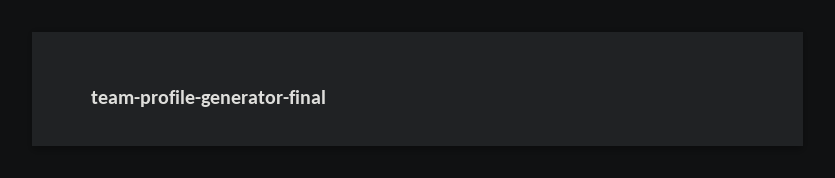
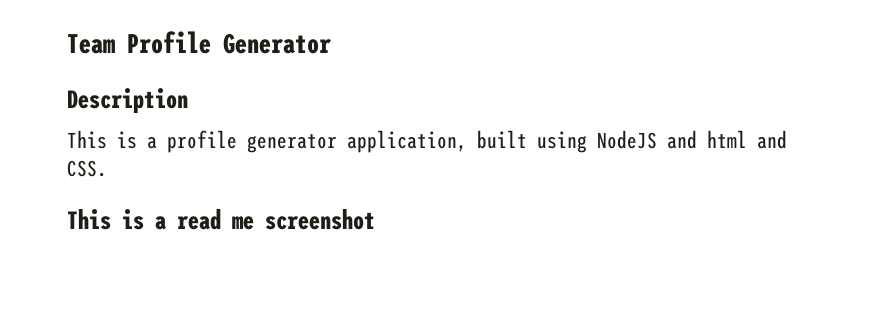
[91,90,326,107] team-profile-generator-final -> [67,31,331,54] [67,88,188,113] [67,130,787,153] [67,160,107,177] [67,209,375,230] Team Profile Generator // Description // This is a profile generator application, built using NodeJS and html and CSS. // This is a read me screenshot

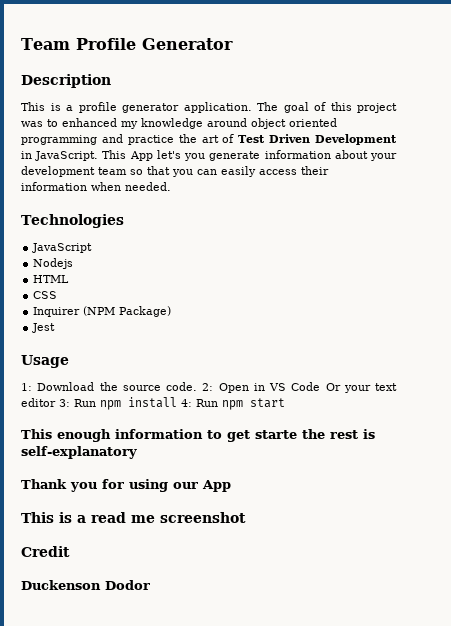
[347,130,787,153] [67,160,107,177] application, built using NodeJS and html and CSS. -> [183,102,397,113] [21,118,337,129] [21,134,397,145] [21,150,398,161] [21,166,329,177] [21,182,171,191] [21,214,124,228] [32,243,93,253] [33,258,74,269] [33,275,70,283] [33,291,58,299] [33,306,172,317] [32,323,56,333] [21,355,69,368] [21,382,397,393] [21,397,285,410] [21,429,375,442] [21,446,137,459] [21,479,231,492] application. The goal of this project was to enhanced my knowledge around object oriented programming and practice the art of Test Driven Development in JavaScript. This App let's you generate information about your development team so that you can easily access their information when needed. // Technologies // JavaScript // Nodejs // HTML // CSS // Inquirer (NPM Package) // Jest // Usage // 1: Download the source code. 2: Open in VS Code Or your text editor 3: Run npm install 4: Run npm start // This enough information to get starte the rest is self-explanatory // Thank you for using our App
(375, 219) none -> [21,546,70,557] [21,580,150,590] // Credit // Duckenson Dodor

